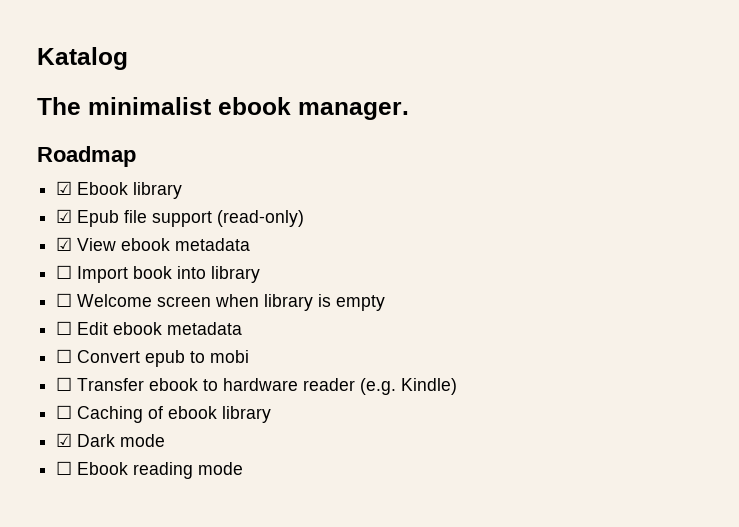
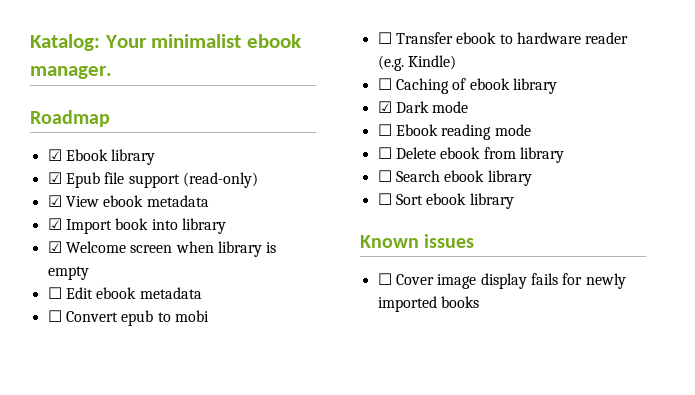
[37,47,128,70] [37,97,81,115] Katalog // The -> [30,34,147,51] Katalog: Your
[56,265,73,279] ☐ -> [47,218,62,230] ☑
[56,293,73,307] ☐ -> [47,241,62,253] ☑
(244, 468) none -> [377,147,564,163] [377,170,532,186] [377,193,514,209] [360,234,475,248] [377,273,626,289] [377,296,479,312] // ☐ Delete ebook from library // ☐ Search ebook library // ☐ Sort ebook library // Known issues // ☐ Cover image display fails for newly imported books

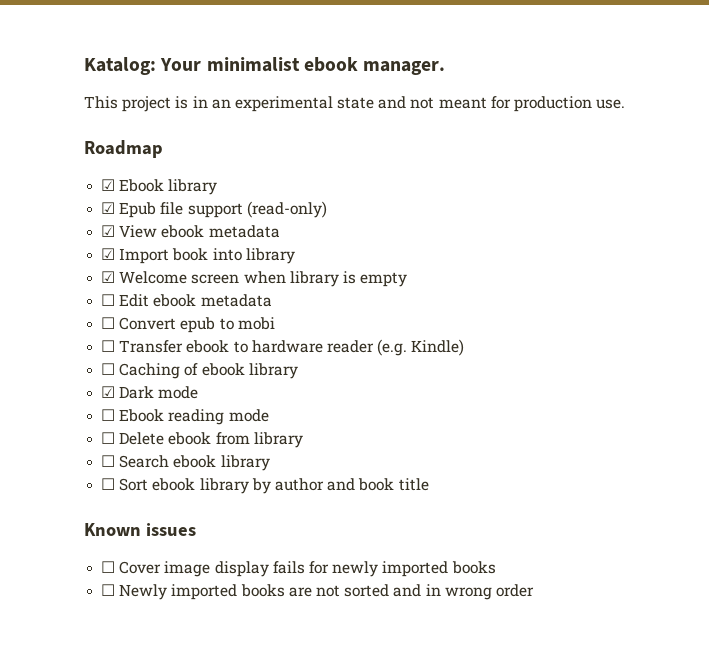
(112, 72) none -> [84,96,626,112] // This project is in an experimental state and not meant for production use.
(514, 201) none -> [251,478,429,494] by author and book title
(479, 302) none -> [101,584,534,600] // ☐ Newly imported books are not sorted and in wrong order

